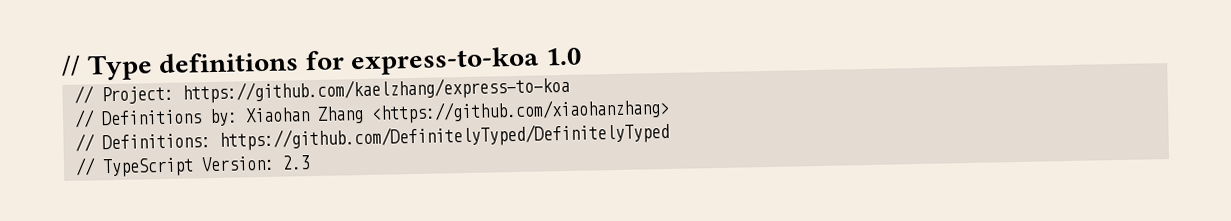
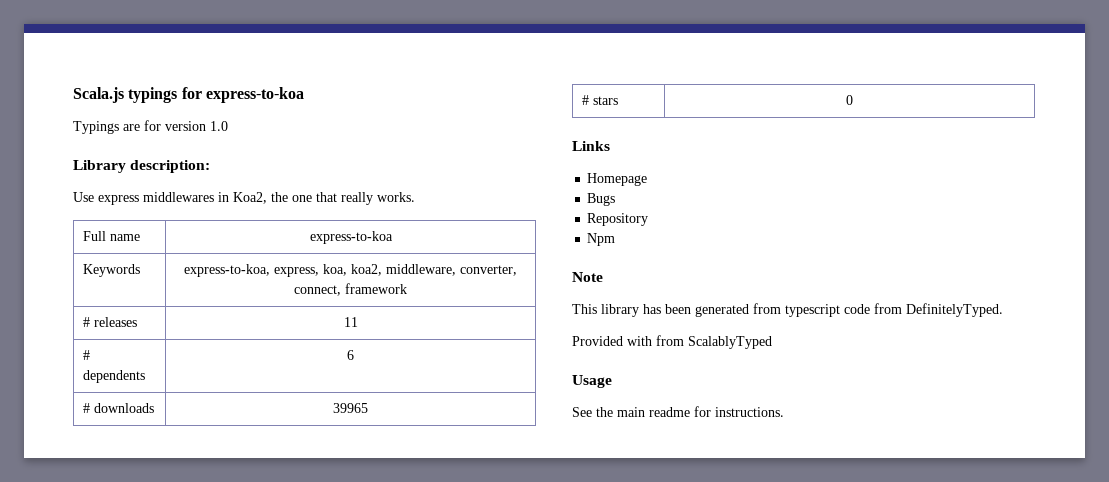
[61,51,300,81] // Type definitions -> [73,87,178,103] Scala.js typings
[544,47,582,66] [74,75,570,105] [74,97,670,128] [75,121,670,152] [75,155,311,178] 1.0 // // Project: https://github.com/kaelzhang/express-to-koa // // Definitions by: Xiaohan Zhang <https://github.com/xiaohanzhang> // // Definitions: https://github.com/DefinitelyTyped/DefinitelyTyped // // TypeScript Version: 2.3 -> [73,120,228,134] [73,160,211,173] [73,192,415,205] [83,231,141,241] [309,231,393,244] [83,264,141,277] [184,264,517,277] [294,283,408,296] [83,317,138,327] [343,317,358,327] [83,350,91,360] [83,370,146,383] [347,350,355,360] [83,403,155,413] [333,403,368,413] [582,95,619,105] [846,95,853,105] [572,141,610,151] [587,173,648,186] [587,193,616,206] [587,213,649,226] [587,233,616,246] [572,272,603,282] [572,303,1003,317] [572,335,772,349] [572,375,612,388] [572,406,784,417] // Typings are for version 1.0 // Library description: // Use express middlewares in Koa2, the one that really works. // Full name | express-to-koa // Keywords | express-to-koa, express, koa, koa2, middleware, converter, connect, framework // # releases | 11 // # dependents | 6 // # downloads | 39965 // # stars | 0 // Links // Homepage // Bugs // Repository // Npm // Note // This library has been generated from typescript code from DefinitelyTyped. // Provided with from ScalablyTyped // Usage // See the main readme for instructions.

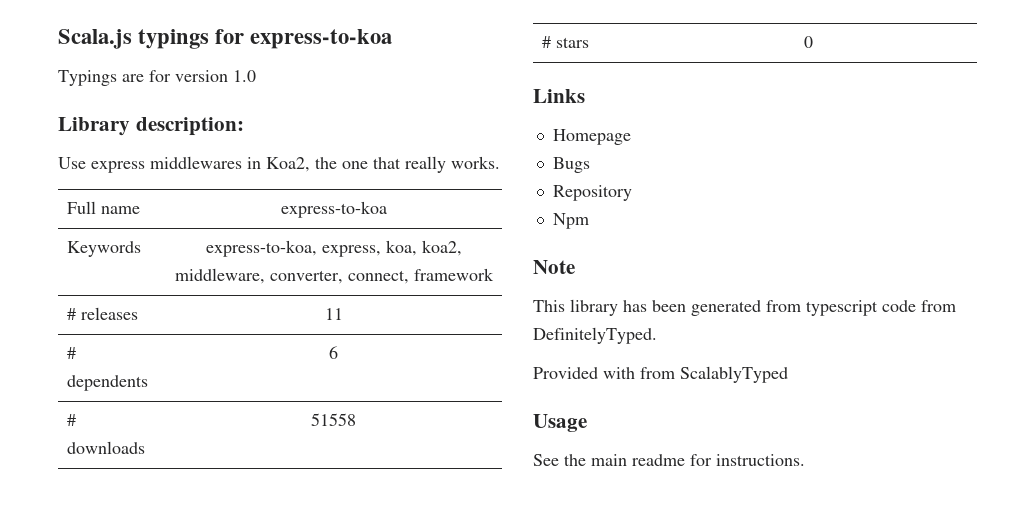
[333,403,368,413] 39965 -> [311,413,356,426] 51558

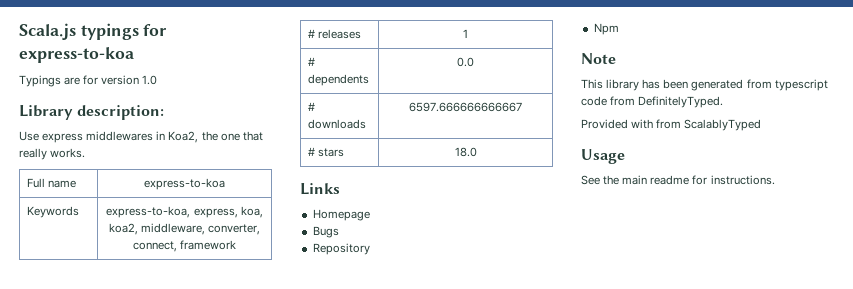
[324,308,343,320] 11 -> [463,29,468,38] 1
[328,346,338,359] 6 -> [457,57,474,67] 0.0
[311,413,356,426] 51558 -> [409,102,522,112] 6597.666666666667
[804,36,813,48] 0 -> [454,147,477,157] 18.0

